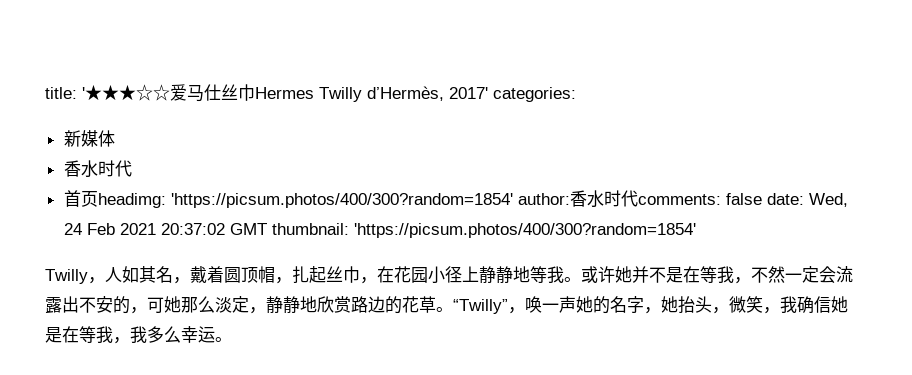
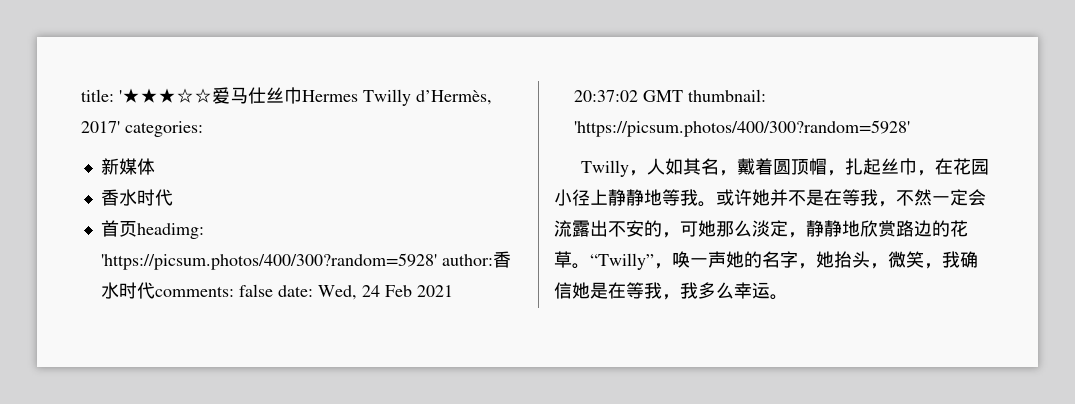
[170,193,513,208] 'https://picsum.photos/400/300?random=1854' -> [100,253,437,270] 'https://picsum.photos/400/300?random=5928'
[353,223,696,238] 'https://picsum.photos/400/300?random=1854' -> [573,120,910,137] 'https://picsum.photos/400/300?random=5928'

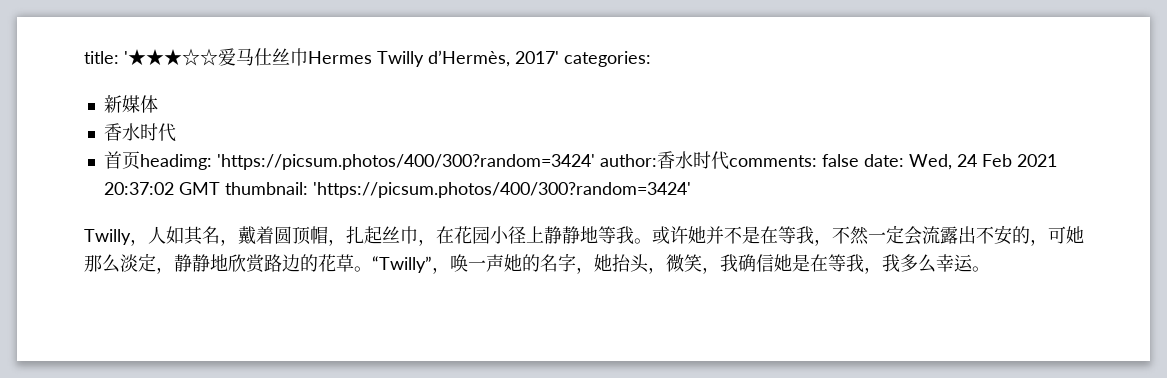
[100,253,437,270] 'https://picsum.photos/400/300?random=5928' -> [216,154,595,170] 'https://picsum.photos/400/300?random=3424'
[573,120,910,137] 'https://picsum.photos/400/300?random=5928' -> [312,182,691,198] 'https://picsum.photos/400/300?random=3424'

